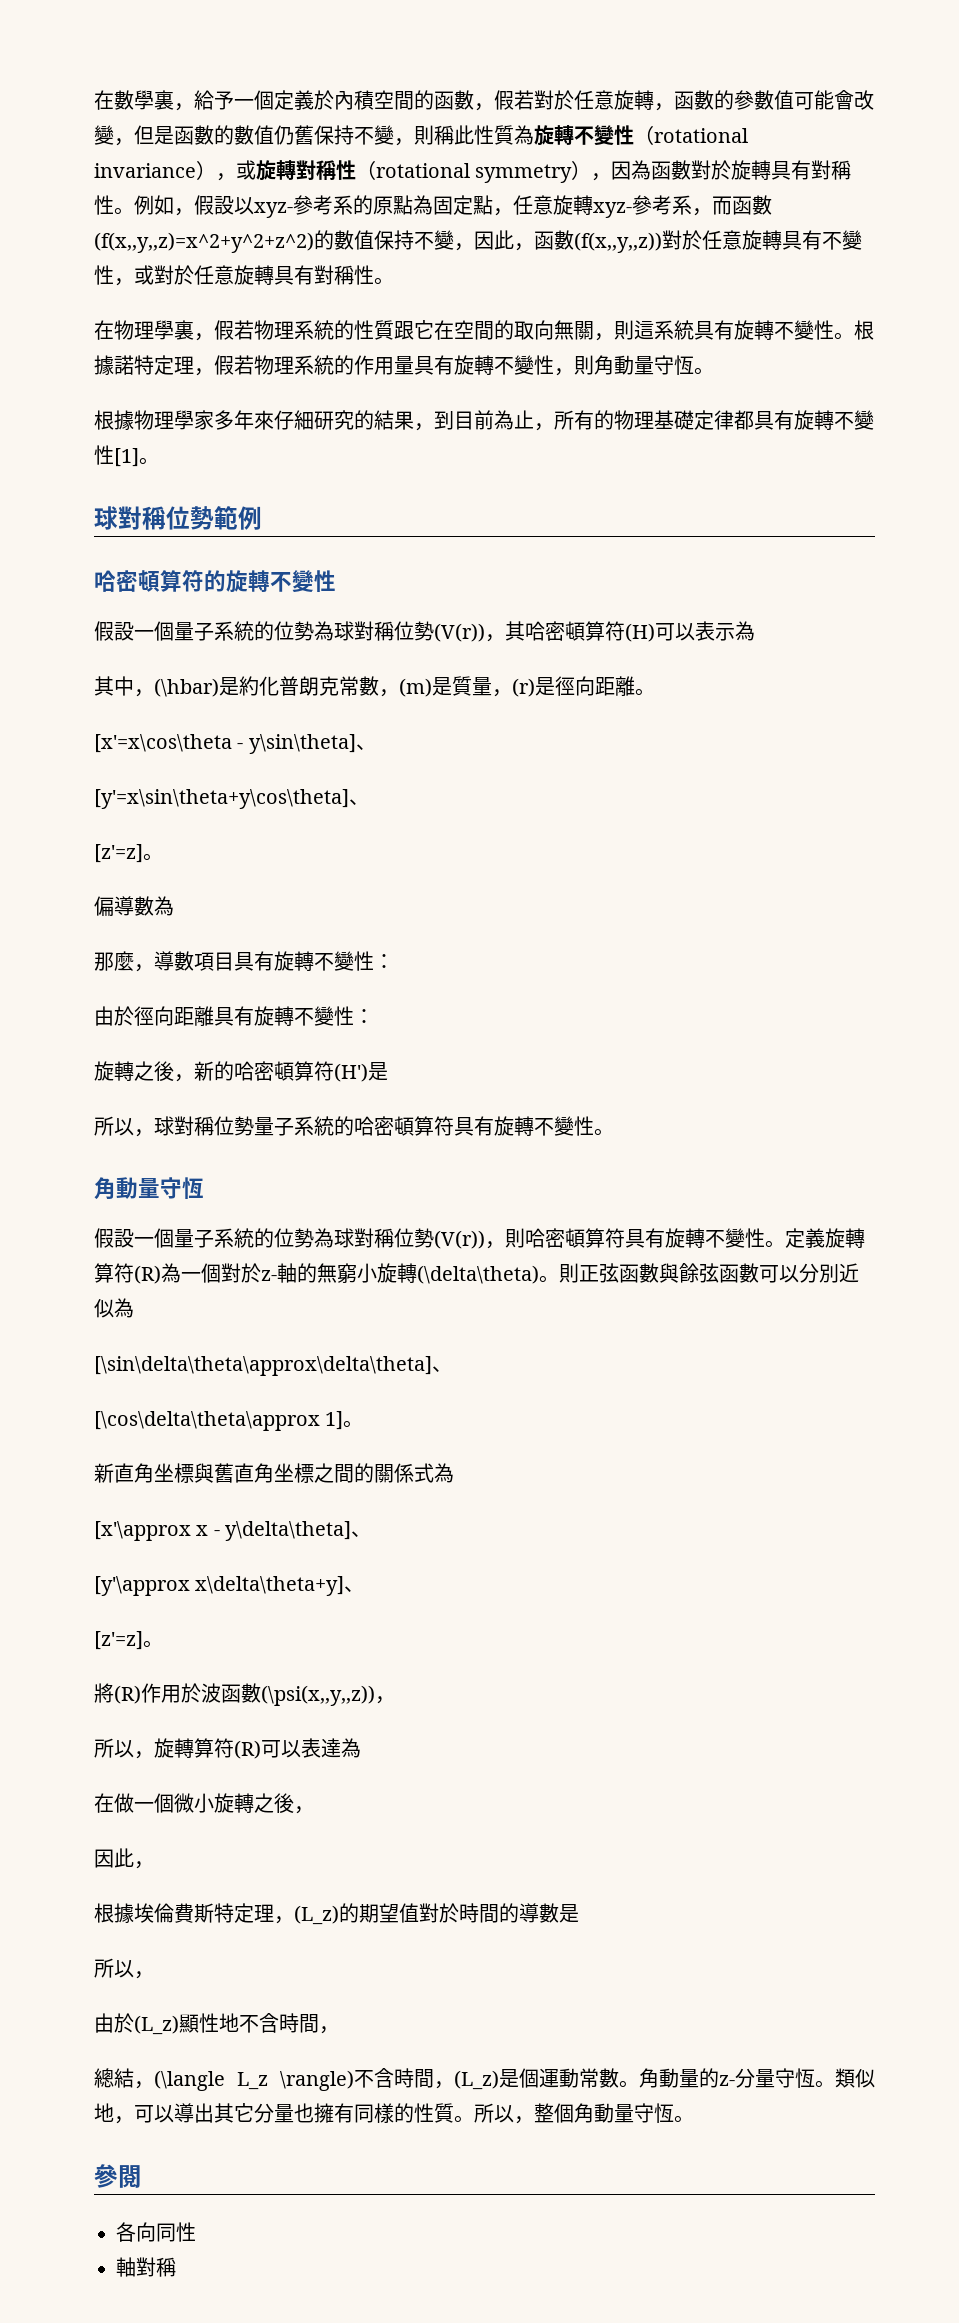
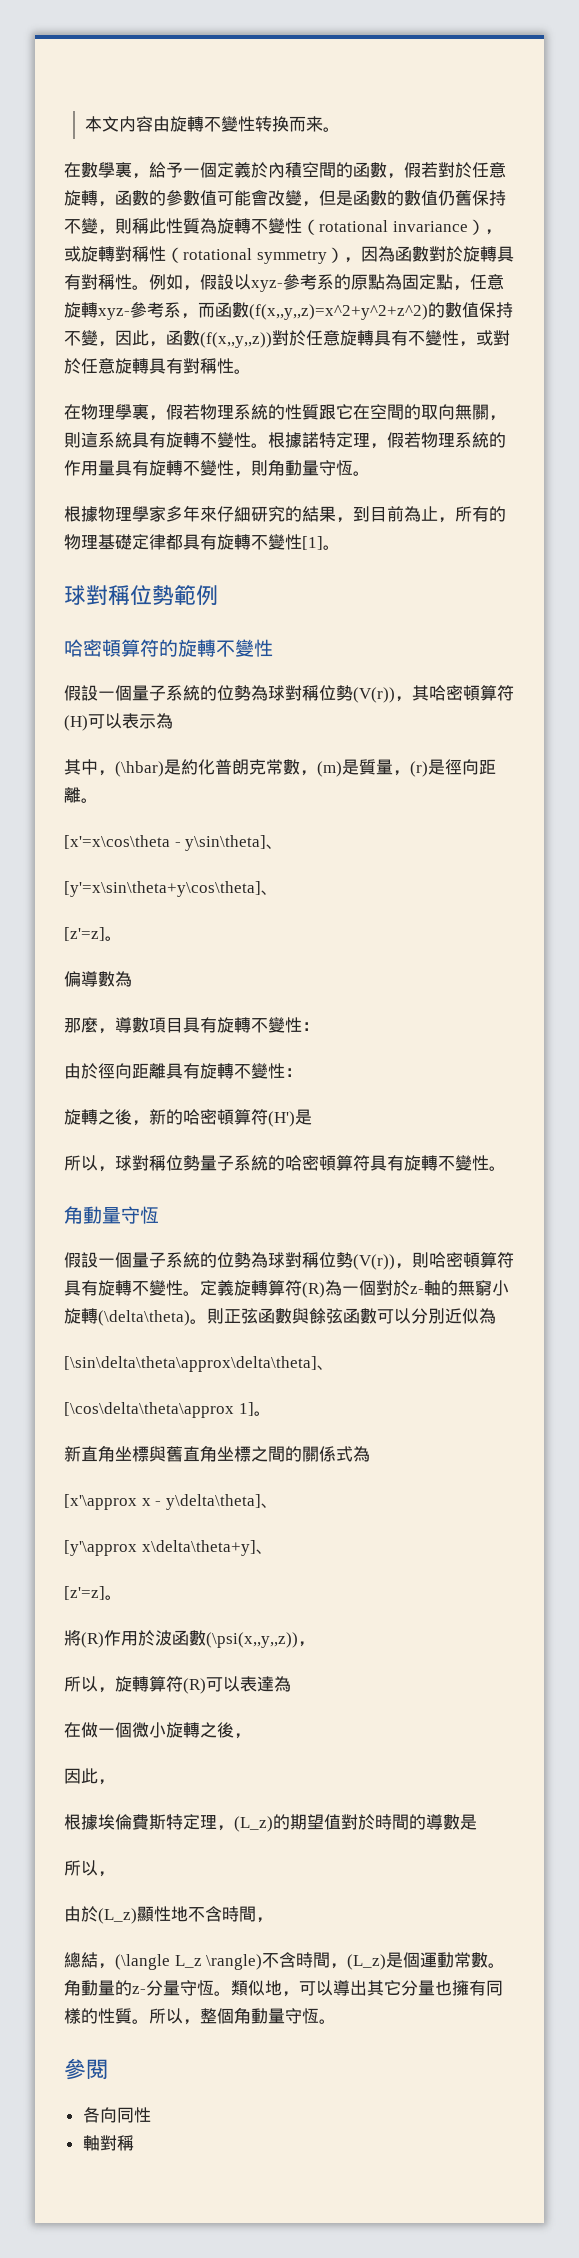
(94, 100) none -> [84,116,340,132] 本文内容由旋轉不變性转换而来。 //

